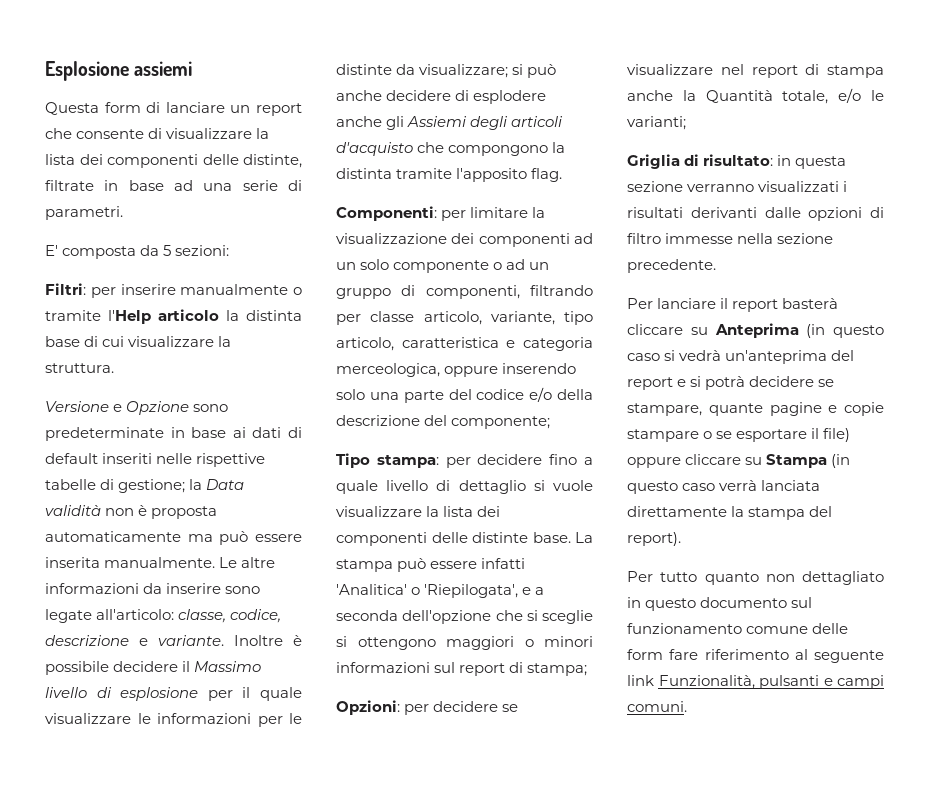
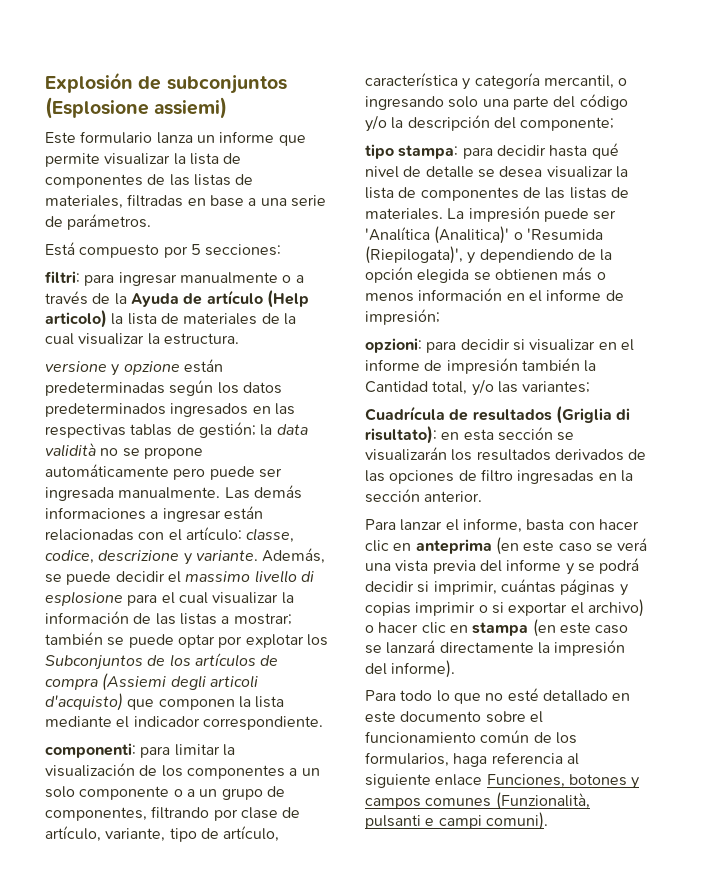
[45,61,193,81] [45,102,302,116] [45,128,270,139] [45,154,302,168] [45,180,303,191] [45,206,123,220] [45,245,230,259] [45,283,302,298] [45,309,302,324] [45,336,232,347] [45,363,114,373] [45,401,229,415] [45,427,302,441] [45,453,266,467] [45,479,245,493] [45,505,218,519] [45,531,302,545] [45,557,276,568] [45,583,261,594] [45,609,282,623] [45,635,302,646] [45,661,262,675] [45,687,302,701] [45,713,302,727] [336,64,557,78] [336,90,547,104] [336,116,564,130] [336,142,566,156] [336,168,563,182] [336,206,546,221] [336,233,593,247] [336,259,550,273] [336,285,593,299] [336,311,593,325] [336,337,593,351] [336,363,577,377] [336,387,593,403] [336,415,551,429] [336,453,593,468] [336,480,593,494] [336,506,501,517] [336,532,593,546] [336,558,526,572] [336,584,545,598] [336,610,593,624] [336,636,593,650] [336,662,588,676] [336,700,519,715] [627,64,884,78] [627,88,884,104] [627,116,686,130] [627,154,847,169] [627,181,848,192] [627,207,884,221] [627,233,834,244] [627,259,716,273] [627,298,839,312] [627,323,884,338] [627,350,855,364] [627,376,835,390] [627,402,884,416] [627,428,851,442] [627,454,851,468] [627,480,821,494] [627,506,833,520] [627,532,681,546] [627,571,884,585] [627,597,813,611] [627,623,849,634] [627,649,884,663] [627,675,755,689] Esplosione assiemi // Questa form di lanciare un report che consente di visualizzare la lista dei componenti delle distinte, filtrate in base ad una serie di parametri. // E' composta da 5 sezioni: // Filtri: per inserire manualmente o tramite l'Help articolo la distinta base di cui visualizzare la struttura. // Versione e Opzione sono predeterminate in base ai dati di default inseriti nelle rispettive tabelle di gestione; la Data validità non è proposta automaticamente ma può essere inserita manualmente. Le altre informazioni da inserire sono legate all'articolo: classe, codice, descrizione e variante. Inoltre è possibile decidere il Massimo livello di esplosione per il quale visualizzare le informazioni per le distinte da visualizzare; si può anche decidere di esplodere anche gli Assiemi degli articoli d'acquisto che compongono la distinta tramite l'apposito flag. // Componenti: per limitare la visualizzazione dei componenti ad un solo componente o ad un gruppo di componenti, filtrando per classe articolo, variante, tipo articolo, caratteristica e categoria merceologica, oppure inserendo solo una parte del codice e/o della descrizione del componente; // Tipo stampa: per decidere fino a quale livello di dettaglio si vuole visualizzare la lista dei componenti delle distinte base. La stampa può essere infatti 'Analitica' o 'Riepilogata', e a seconda dell'opzione che si sceglie si ottengono maggiori o minori informazioni sul report di stampa; // Opzioni: per decidere se visualizzare nel report di stampa anche la Quantità totale, e/o le varianti; // Griglia di risultato: in questa sezione verranno visualizzati i risultati derivanti dalle opzioni di filtro immesse nella sezione precedente. // Per lanciare il report basterà cliccare su Anteprima (in questo caso si vedrà un'anteprima del report e si potrà decidere se stampare, quante pagine e copie stampare o se esportare il file) oppure cliccare su Stampa (in questo caso verrà lanciata direttamente la stampa del report). // Per tutto quanto non dettagliato in questo documento sul funzionamento comune delle form fare riferimento al seguente link Funzionalità, -> [45,72,287,94] [45,97,228,119] [45,131,306,146] [45,153,242,167] [45,174,254,188] [45,194,326,209] [45,214,152,230] [45,242,282,258] [45,271,304,286] [45,290,309,308] [45,310,296,328] [45,333,239,345] [45,359,223,376] [45,380,282,396] [45,403,295,417] [45,422,308,438] [45,443,203,459] [45,464,282,480] [45,485,302,501] [45,506,263,522] [45,527,295,543] [45,548,326,565] [45,570,314,585] [45,591,294,606] [45,611,292,625] [45,632,328,648] [45,653,279,670] [45,673,258,691] [45,693,285,711] [45,716,323,730] [45,743,235,758] [45,763,320,779] [45,786,285,800] [45,806,301,821] [45,826,280,842] [365,73,628,90] [365,94,628,110] [365,115,615,132] [365,143,619,159] [365,166,628,178] [365,187,629,201] [365,206,617,222] [365,226,603,244] [365,246,613,264] [365,267,606,283] [365,288,624,302] [365,309,440,325] [365,338,634,353] [365,358,597,374] [365,379,591,396] [365,406,631,424] [365,426,575,444] [365,447,647,461] [365,469,633,484] [365,489,483,503] [365,518,639,533] [365,537,648,555] [365,558,640,575] [365,579,628,596] [365,599,644,617] [365,619,629,637] [365,640,626,656] [365,660,456,678] [365,688,631,704] [365,711,543,723] [365,730,577,744] [365,752,579,767] [365,774,640,789] [365,792,590,810] Explosión de subconjuntos (Esplosione assiemi) // Este formulario lanza un informe que permite visualizar la lista de componentes de las listas de materiales, filtradas en base a una serie de parámetros. // Está compuesto por 5 secciones: // filtri: para ingresar manualmente o a través de la Ayuda de artículo (Help articolo) la lista de materiales de la cual visualizar la estructura. // versione y opzione están predeterminadas según los datos predeterminados ingresados en las respectivas tablas de gestión; la data validità no se propone automáticamente pero puede ser ingresada manualmente. Las demás informaciones a ingresar están relacionadas con el artículo: classe, codice, descrizione y variante. Además, se puede decidir el massimo livello di esplosione para el cual visualizar la información de las listas a mostrar; también se puede optar por explotar los Subconjuntos de los artículos de compra (Assiemi degli articoli d'acquisto) que componen la lista mediante el indicador correspondiente. // componenti: para limitar la visualización de los componentes a un solo componente o a un grupo de componentes, filtrando por clase de artículo, variante, tipo de artículo, característica y categoría mercantil, o ingresando solo una parte del código y/o la descripción del componente; // tipo stampa: para decidir hasta qué nivel de detalle se desea visualizar la lista de componentes de las listas de materiales. La impresión puede ser 'Analítica (Analitica)' o 'Resumida (Riepilogata)', y dependiendo de la opción elegida se obtienen más o menos información en el informe de impresión; // opzioni: para decidir si visualizar en el informe de impresión también la Cantidad total, y/o las variantes; // Cuadrícula de resultados (Griglia di risultato): en esta sección se visualizarán los resultados derivados de las opciones de filtro ingresadas en la sección anterior. // Para lanzar el informe, basta con hacer clic en anteprima (en este caso se verá una vista previa del informe y se podrá decidir si imprimir, cuántas páginas y copias imprimir o si exportar el archivo) o hacer clic en stampa (en este caso se lanzará directamente la impresión del informe). // Para todo lo que no esté detallado en este documento sobre el funcionamiento común de los formularios, haga referencia al siguiente enlace Funciones, botones y campos comunes (Funzionalità,
[627,701,687,712] comuni. -> [485,812,548,830] comuni).

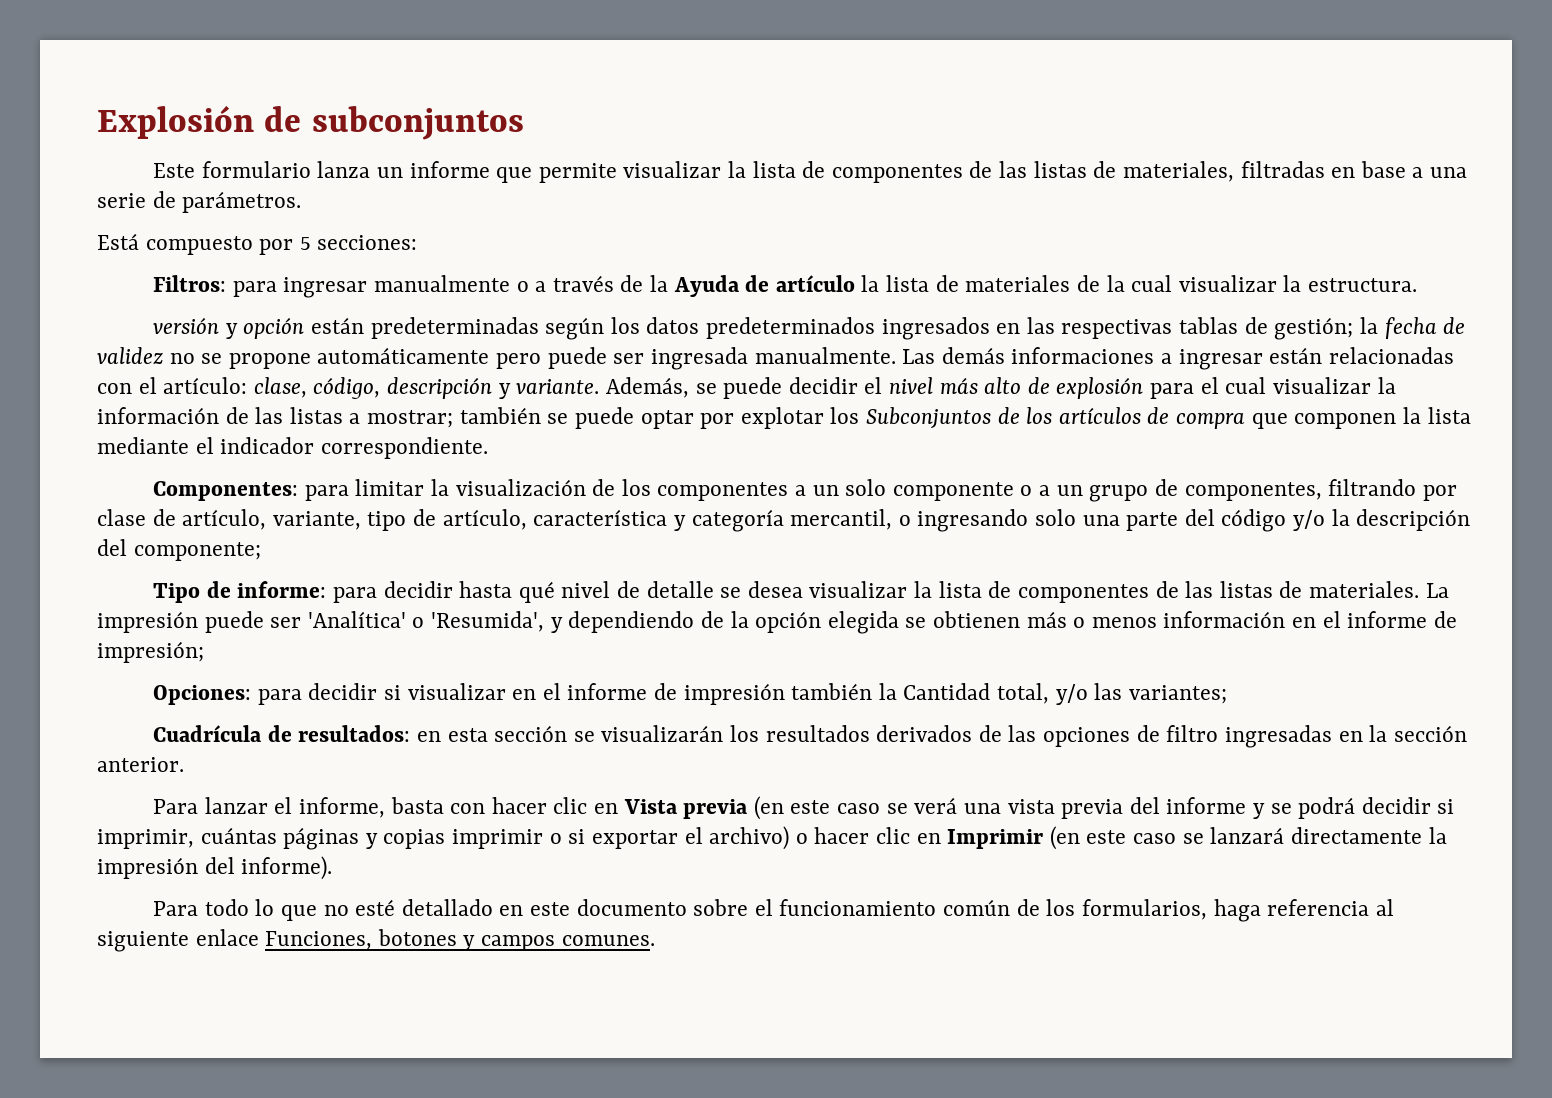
[45,97,228,119] (Esplosione assiemi) -> (524, 123) none
[45,271,80,283] filtri: -> [153,275,227,292] Filtros:
[266,290,309,308] [45,310,107,328] (Help articolo) -> (855, 283) none
[45,361,180,376] versione y opzione -> [153,317,305,339] versión y opción
[276,424,308,435] [45,443,96,457] data validità -> [1384,317,1466,339] [97,347,163,365] fecha de validez
[246,528,295,543] [45,550,180,564] classe, codice, descrizione -> [253,377,493,399] clase, código, descripción
[185,570,314,583] [45,591,123,606] massimo livello di esplosione -> [888,377,1144,399] nivel más alto de explosión
[102,673,258,691] [45,693,123,711] (Assiemi degli articoli d'acquisto) -> (1246, 420) none
[45,743,136,758] componenti: -> [153,481,299,501] Componentes:
[365,144,459,159] tipo stampa: -> [153,581,327,603] Tipo de informe:
[365,226,603,244] [365,246,463,264] 'Analítica (Analitica)' o 'Resumida (Riepilogata)', -> [307,611,545,632] 'Analítica' o 'Resumida',
[365,338,422,353] opzioni: -> [153,685,252,705] Opciones:
[472,406,631,424] [365,426,437,444] resultados (Griglia di risultato): -> [298,725,411,742] resultados:
[415,539,492,554] anteprima -> [623,799,749,819] Vista previa
[472,622,529,636] stampa -> [947,829,1044,849] Imprimir
[425,792,590,810] [365,812,548,830] comunes (Funzionalità, pulsanti e campi comuni). -> [561,935,655,946] comunes.

